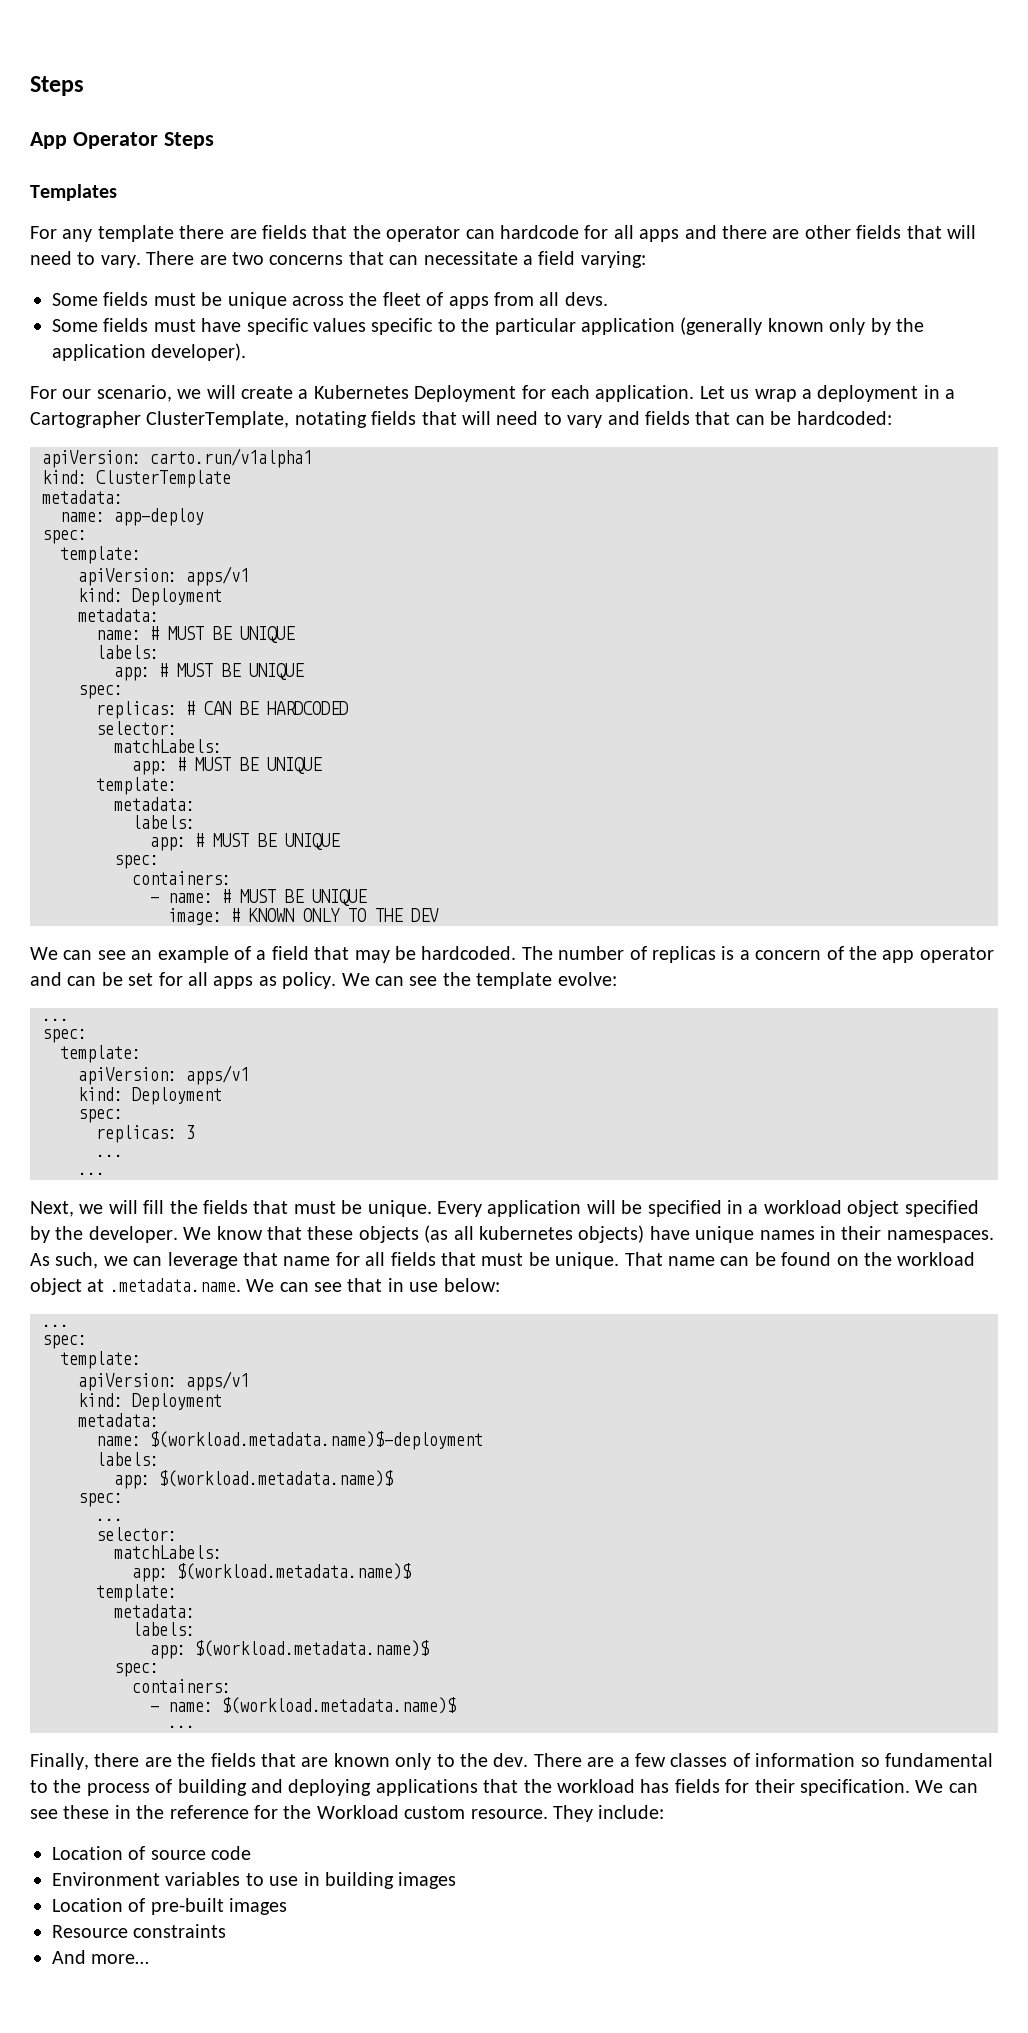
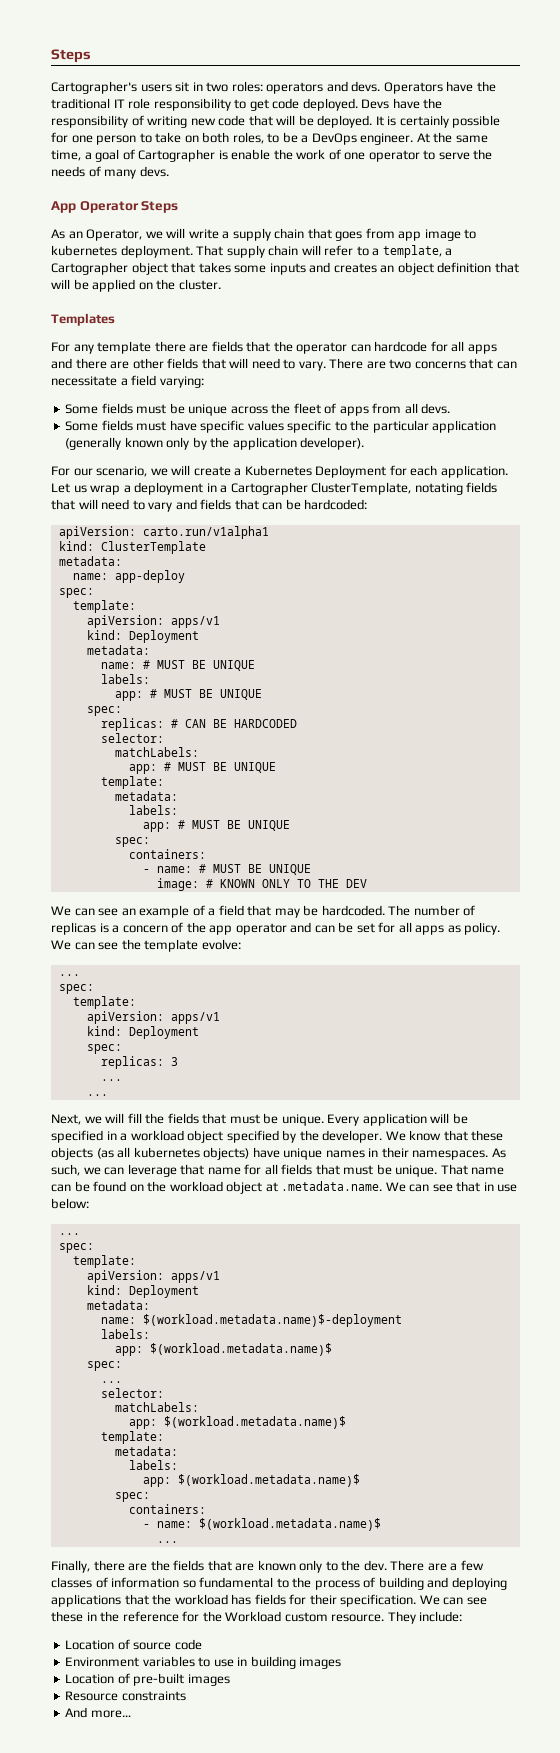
[30,76,84,96] [30,132,214,149] Steps // App Operator Steps -> [51,49,91,63] [51,81,496,94] [51,98,443,111] [51,115,501,128] [51,132,488,145] [51,149,493,162] [51,166,169,179] [51,201,179,213] [51,228,477,241] [51,245,453,258] [51,262,519,275] [51,279,221,292] Steps // Cartographer's users sit in two roles: operators and devs. Operators have the traditional IT role responsibility to get code deployed. Devs have the responsibility of writing new code that will be deployed. It is certainly possible for one person to take on both roles, to be a DevOps engineer. At the same time, a goal of Cartographer is enable the work of one operator to serve the needs of many devs. // App Operator Steps // As an Operator, we will write a supply chain that goes from app image to kubernetes deployment. That supply chain will refer to a template, a Cartographer object that takes some inputs and creates an object definition that will be applied on the cluster.

